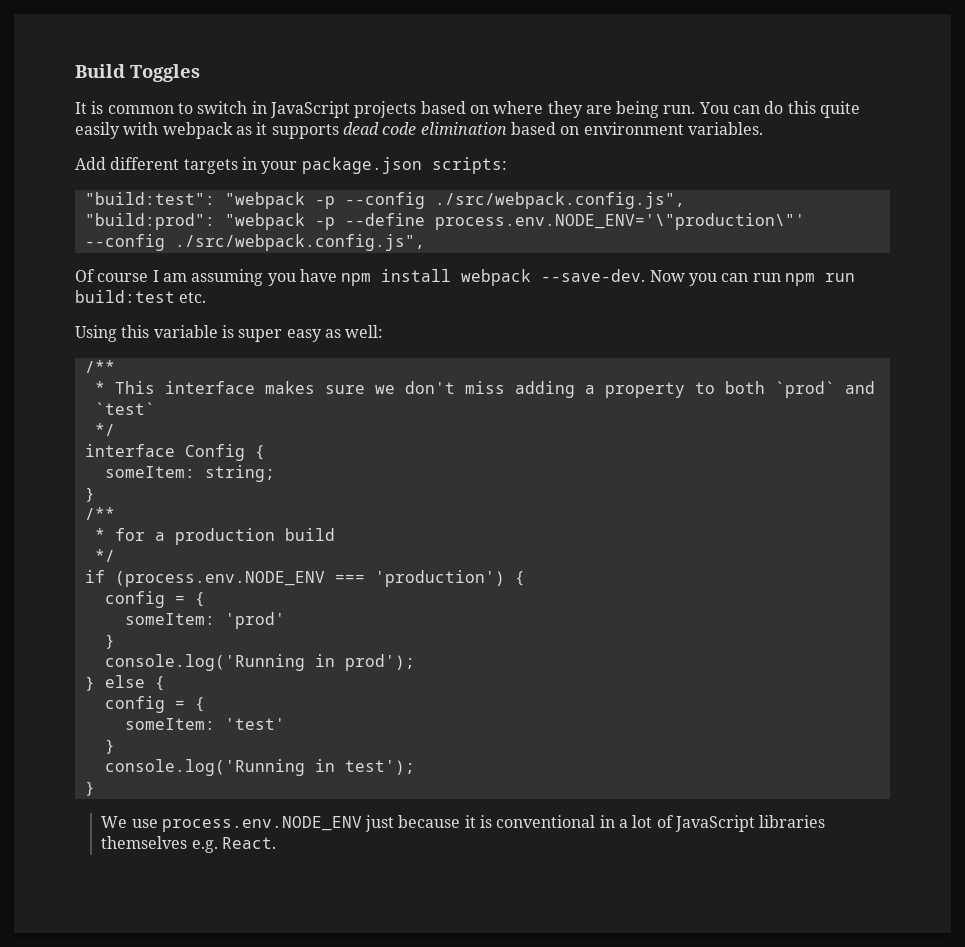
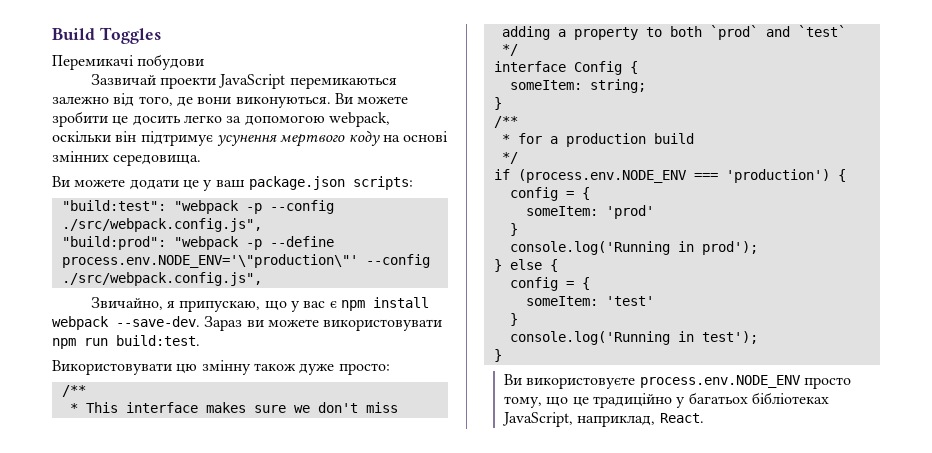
[75,101,861,118] [75,122,763,139] [75,157,298,174] It is common to switch in JavaScript projects based on where they are being run. You can do this quite easily with webpack as it supports dead code elimination based on environment variables. // Add different targets in your -> [52,54,205,70] [90,74,397,89] [52,93,409,108] [52,111,390,127] [52,130,449,147] [52,151,202,166] [52,176,245,191] Перемикачі побудови // Зазвичай проекти JavaScript перемикаються залежно від того, де вони виконуються. Ви можете зробити це досить легко за допомогою webpack, оскільки він підтримує усунення мертвого коду на основі змінних середовища. // Ви можете додати це у ваш
[75,269,855,286] [75,290,207,303] [75,325,384,342] Of course I am assuming you have npm install webpack --save-dev. Now you can run npm run build:test etc. // Using this variable is super easy as well: -> [90,297,429,312] [52,316,443,331] [52,335,200,349] [52,360,390,375] Звичайно, я припускаю, що у вас є npm install webpack --save-dev. Зараз ви можете використовувати npm run build:test. // Використовувати цю змінну також дуже просто:
[101,815,826,832] [101,836,218,853] We use process.env.NODE_ENV just because it is conventional in a lot of JavaScript libraries themselves e.g. -> [504,374,852,389] [504,392,830,408] [502,412,656,427] Ви використовуєте process.env.NODE_ENV просто тому, що це традиційно у багатьох бібліотеках JavaScript, наприклад,

